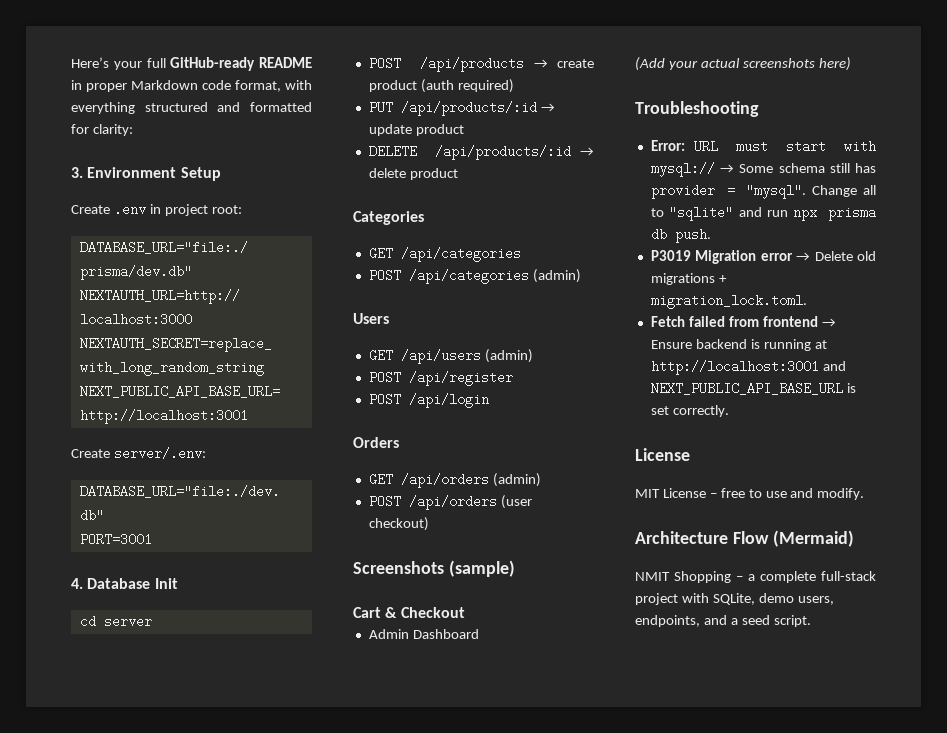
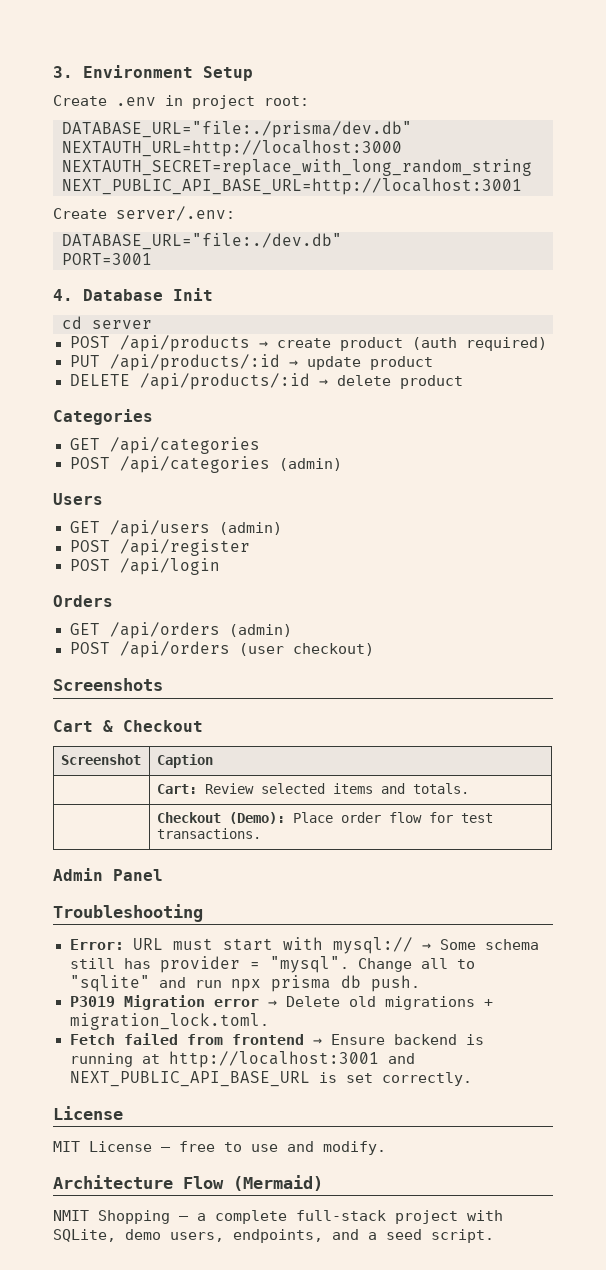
[71,57,312,71] [71,80,312,92] [71,102,312,114] [71,124,133,136] Here’s your full GitHub-ready README in proper Markdown code format, with everything structured and formatted for clarity: // -> (53, 72) none
[448,560,515,577] (sample) -> (163, 684) none
[368,629,479,639] [635,57,851,71] // Admin Dashboard // (Add your actual screenshots here) -> [60,754,141,765] [156,754,213,768] [156,783,469,794] [156,812,493,824] [156,828,261,839] [53,868,163,881] // Screenshot | Caption // | Cart: Review selected items and totals. // | Checkout (Demo): Place order flow for test transactions. // Admin Panel

